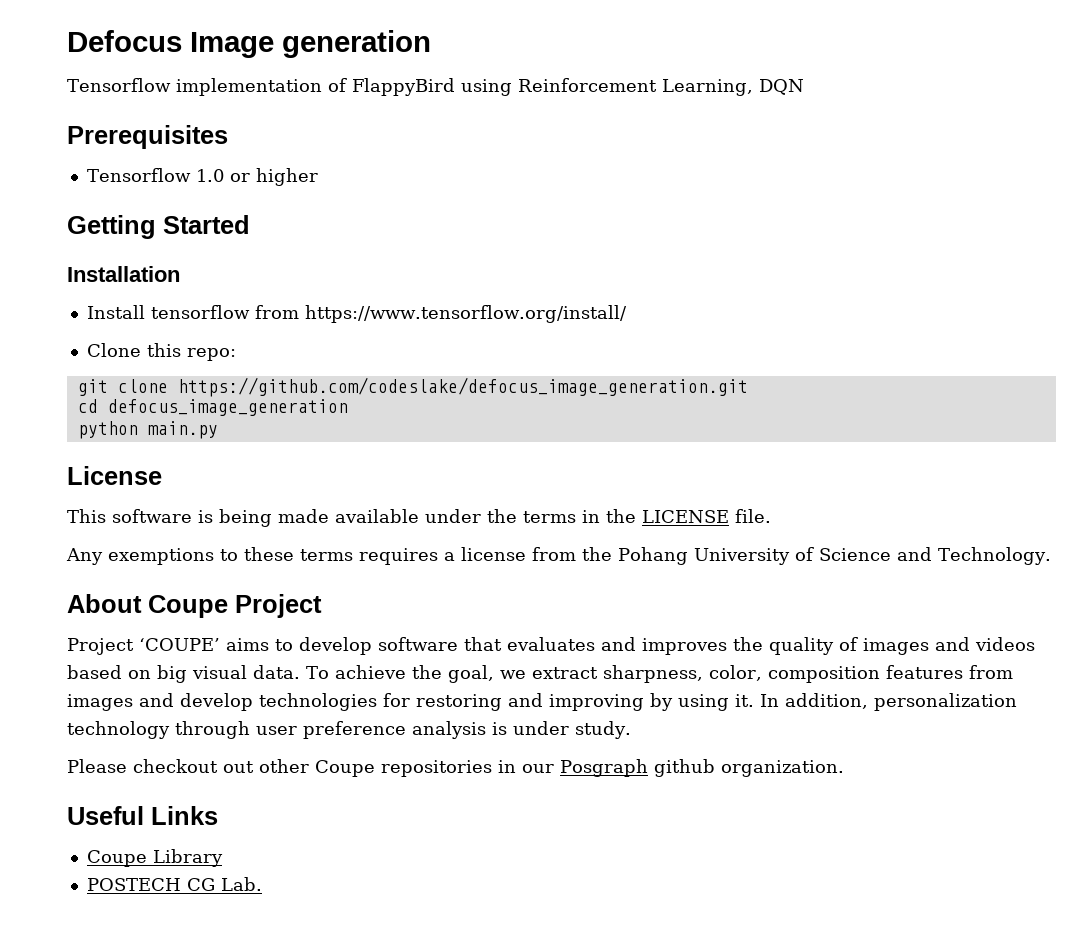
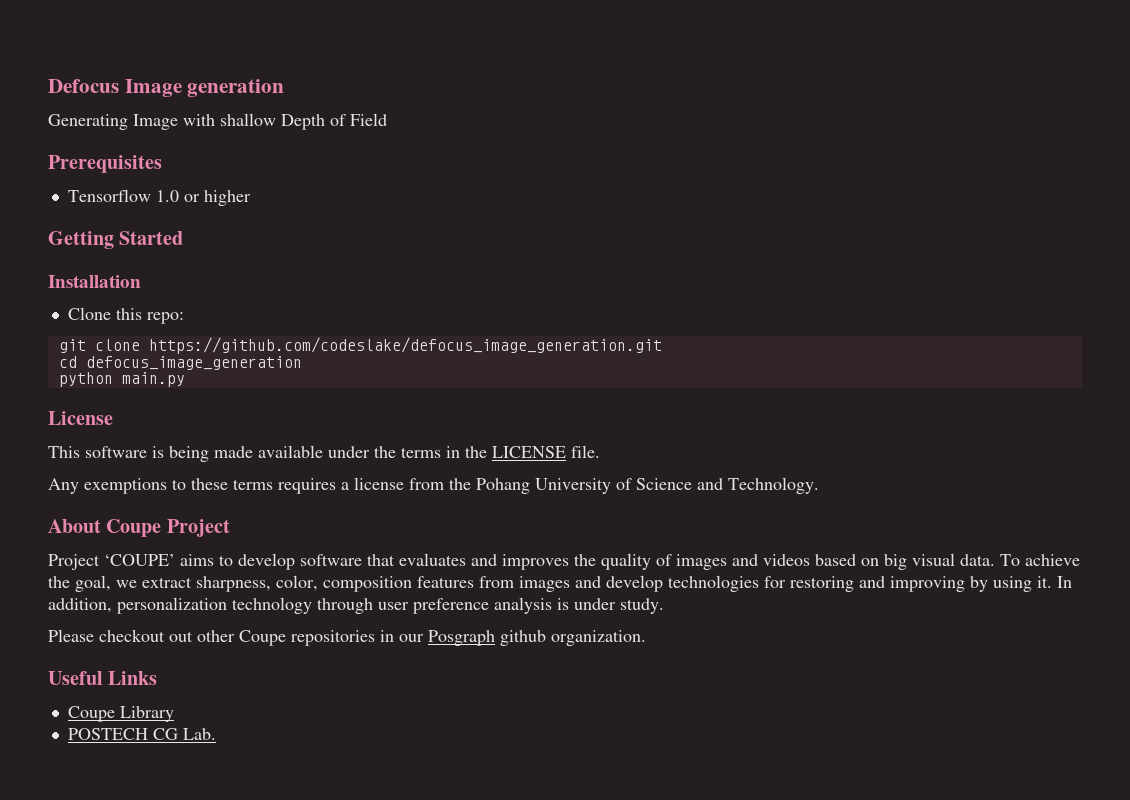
[67,78,804,96] Tensorflow implementation of FlappyBird using Reinforcement Learning, DQN -> [48,113,387,130] Generating Image with shallow Depth of Field
[86,305,627,323] // Install tensorflow from https://www.tensorflow.org/install/ -> (141, 281) none

